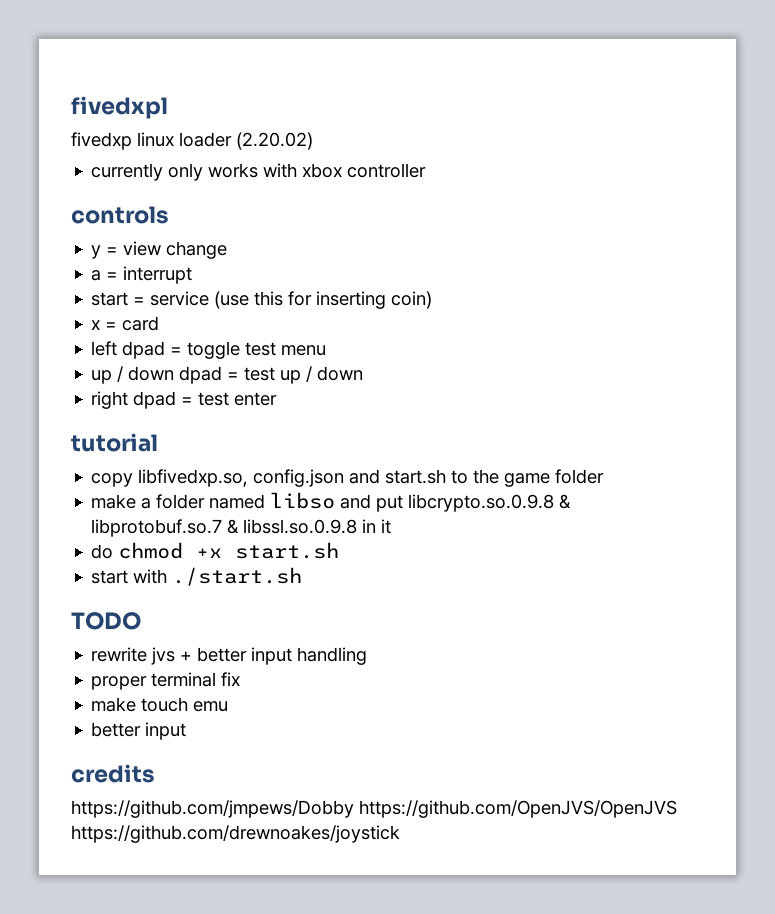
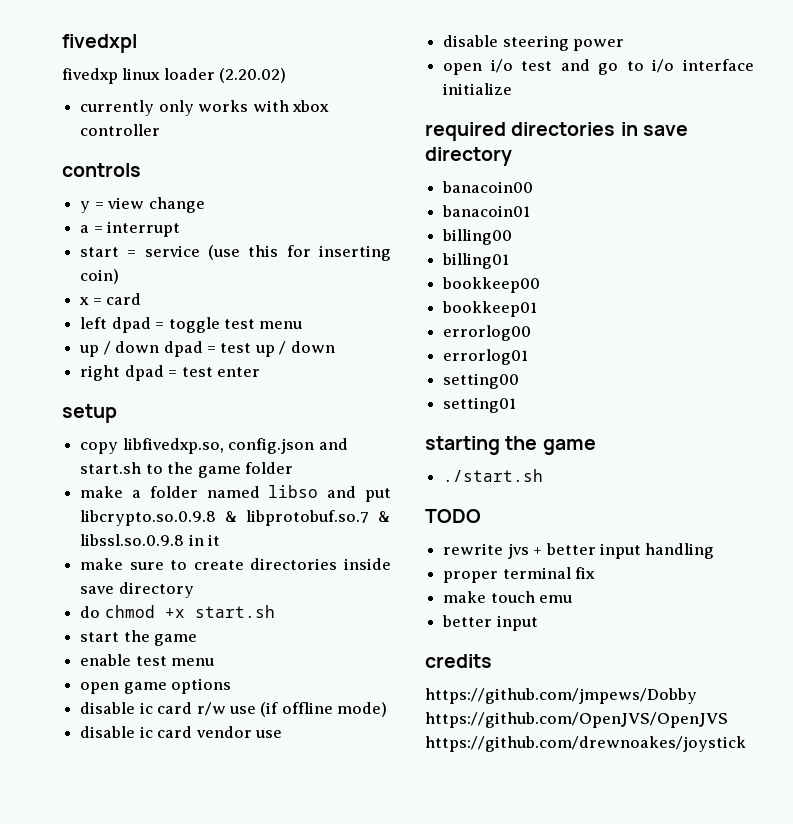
[71,433,158,452] tutorial -> [62,404,117,423] setup
(392, 526) none -> [80,558,392,570] [80,582,194,598] // make sure to create directories inside save directory
[133,569,168,584] with -> [123,630,198,646] [80,654,215,666] [80,678,232,694] [80,702,388,717] [80,726,282,738] [443,35,625,51] [443,59,754,75] [443,83,513,95] [425,122,688,141] [425,147,512,166] [442,181,534,193] [442,205,531,217] [442,229,513,245] [442,253,510,269] [442,277,541,293] [442,301,538,317] [443,325,532,341] [443,349,529,365] [443,373,520,389] [443,397,517,413] [425,436,596,455] the game // enable test menu // open game options // disable ic card r/w use (if offline mode) // disable ic card vendor use // disable steering power // open i/o test and go to i/o interface initialize // required directories in save directory // banacoin00 // banacoin01 // billing00 // billing01 // bookkeep00 // bookkeep01 // errorlog00 // errorlog01 // setting00 // setting01 // starting the game //

